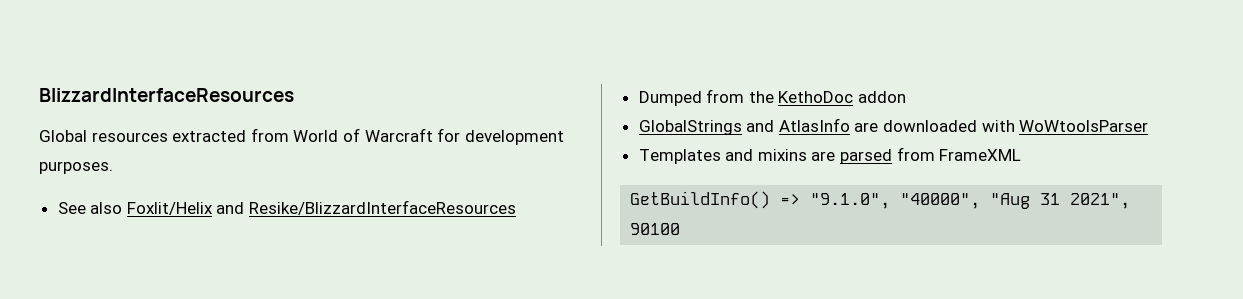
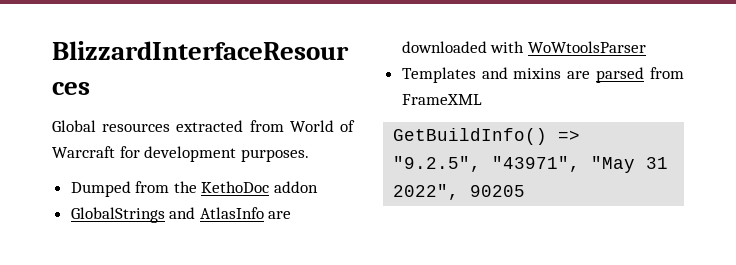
[57,200,517,215] // See also Foxlit/Helix and Resike/BlizzardInterfaceResources -> (309, 155) none
[810,193,1131,209] [630,223,681,235] "9.1.0", "40000", "Aug 31 2021", 90100 -> [393,156,669,173] [393,184,526,200] "9.2.5", "43971", "May 31 2022", 90205

